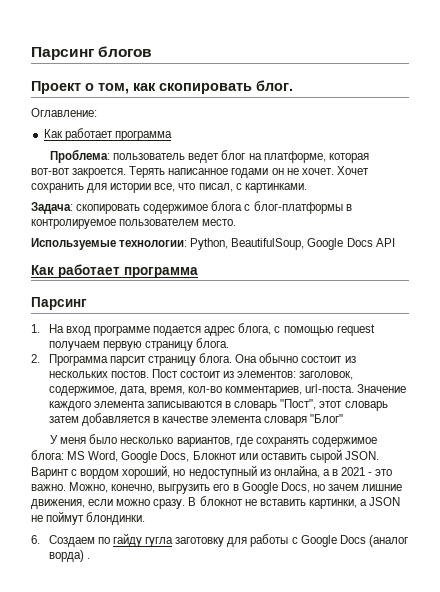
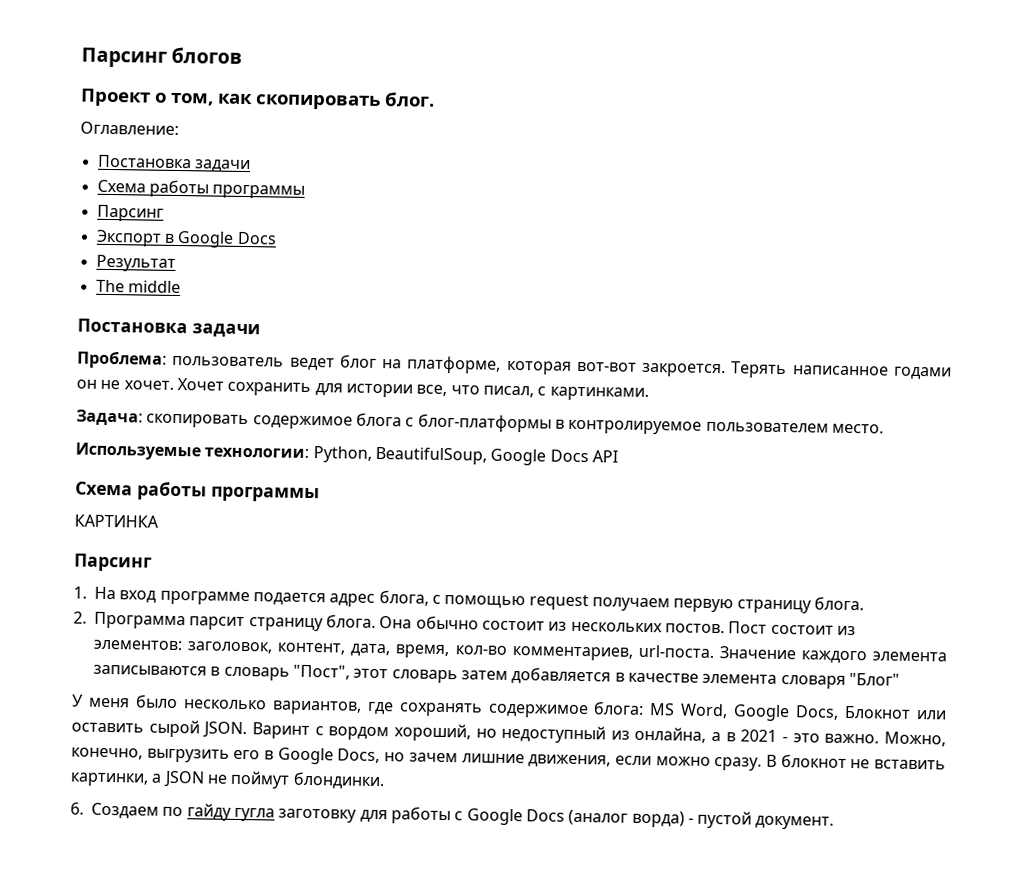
[43,128,172,141] Как работает программа -> [97,154,251,173] [96,179,306,199] [96,204,164,222] [95,229,277,248] [95,254,176,272] [95,279,181,294] [77,318,261,338] Постановка задачи // Схема работы программы // Парсинг // Экспорт в Google Docs // Результат // The middle // Постановка задачи
[31,264,198,278] Как работает программа -> [75,481,320,503] [74,514,159,528] Схема работы программы // КАРТИНКА
[48,386,117,396] содержимое, -> [277,642,346,655] контент,
[86,558,90,559] . -> [687,810,835,830] - пустой документ.

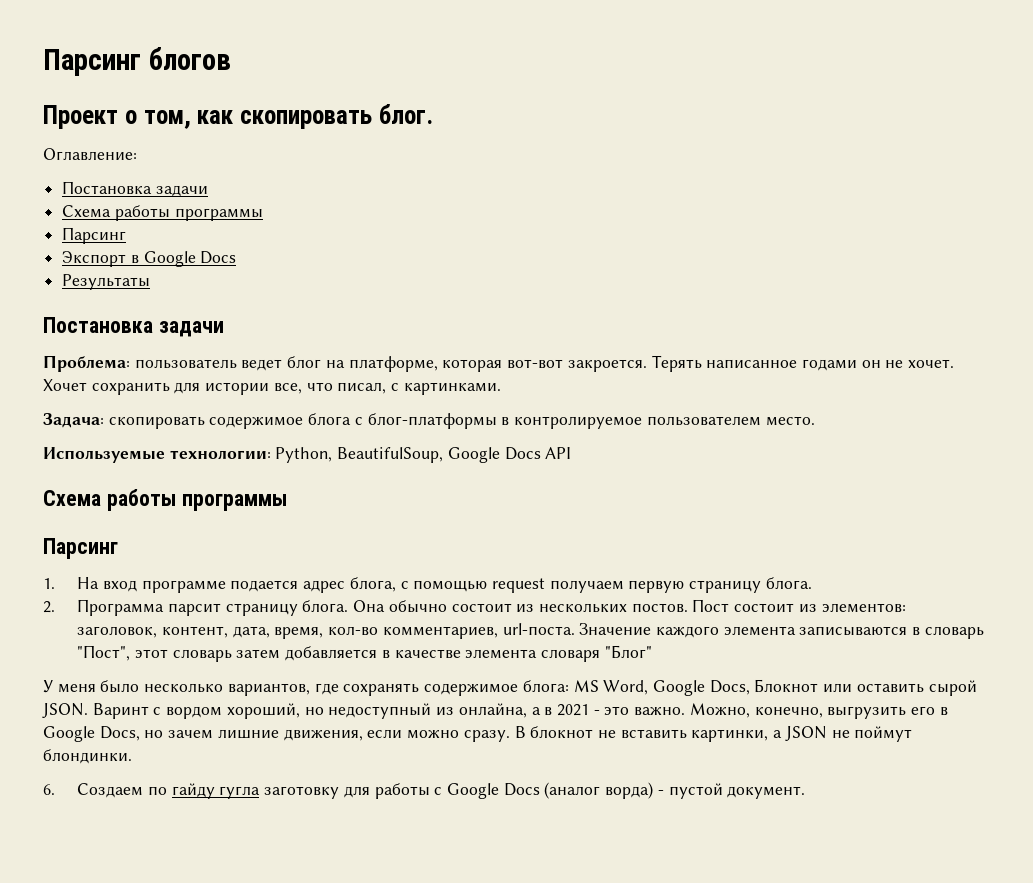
[95,254,176,272] [95,279,181,294] Результат // The middle -> [62,274,151,290] Результаты
[74,514,159,528] // КАРТИНКА -> (287, 502) none

